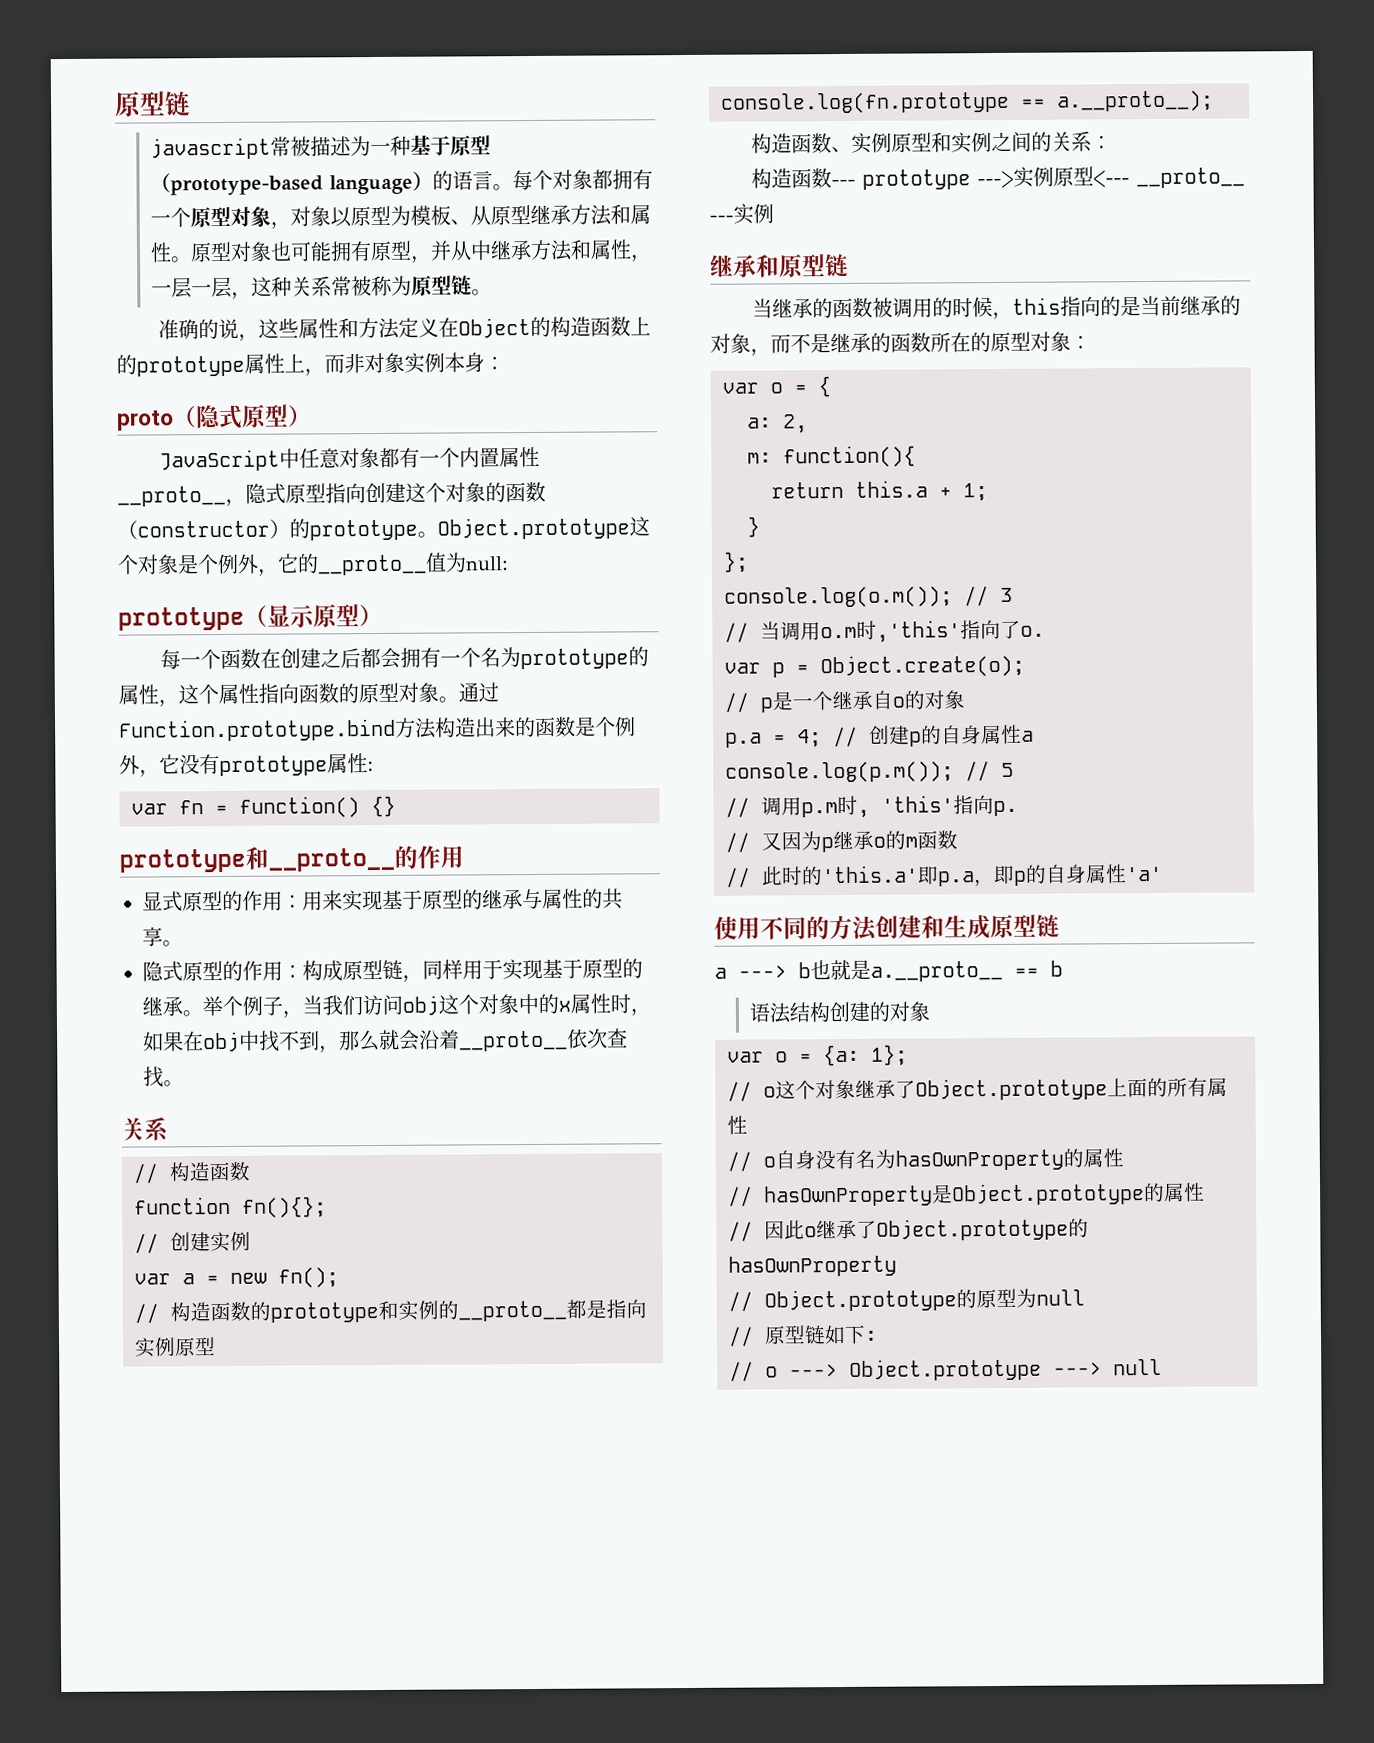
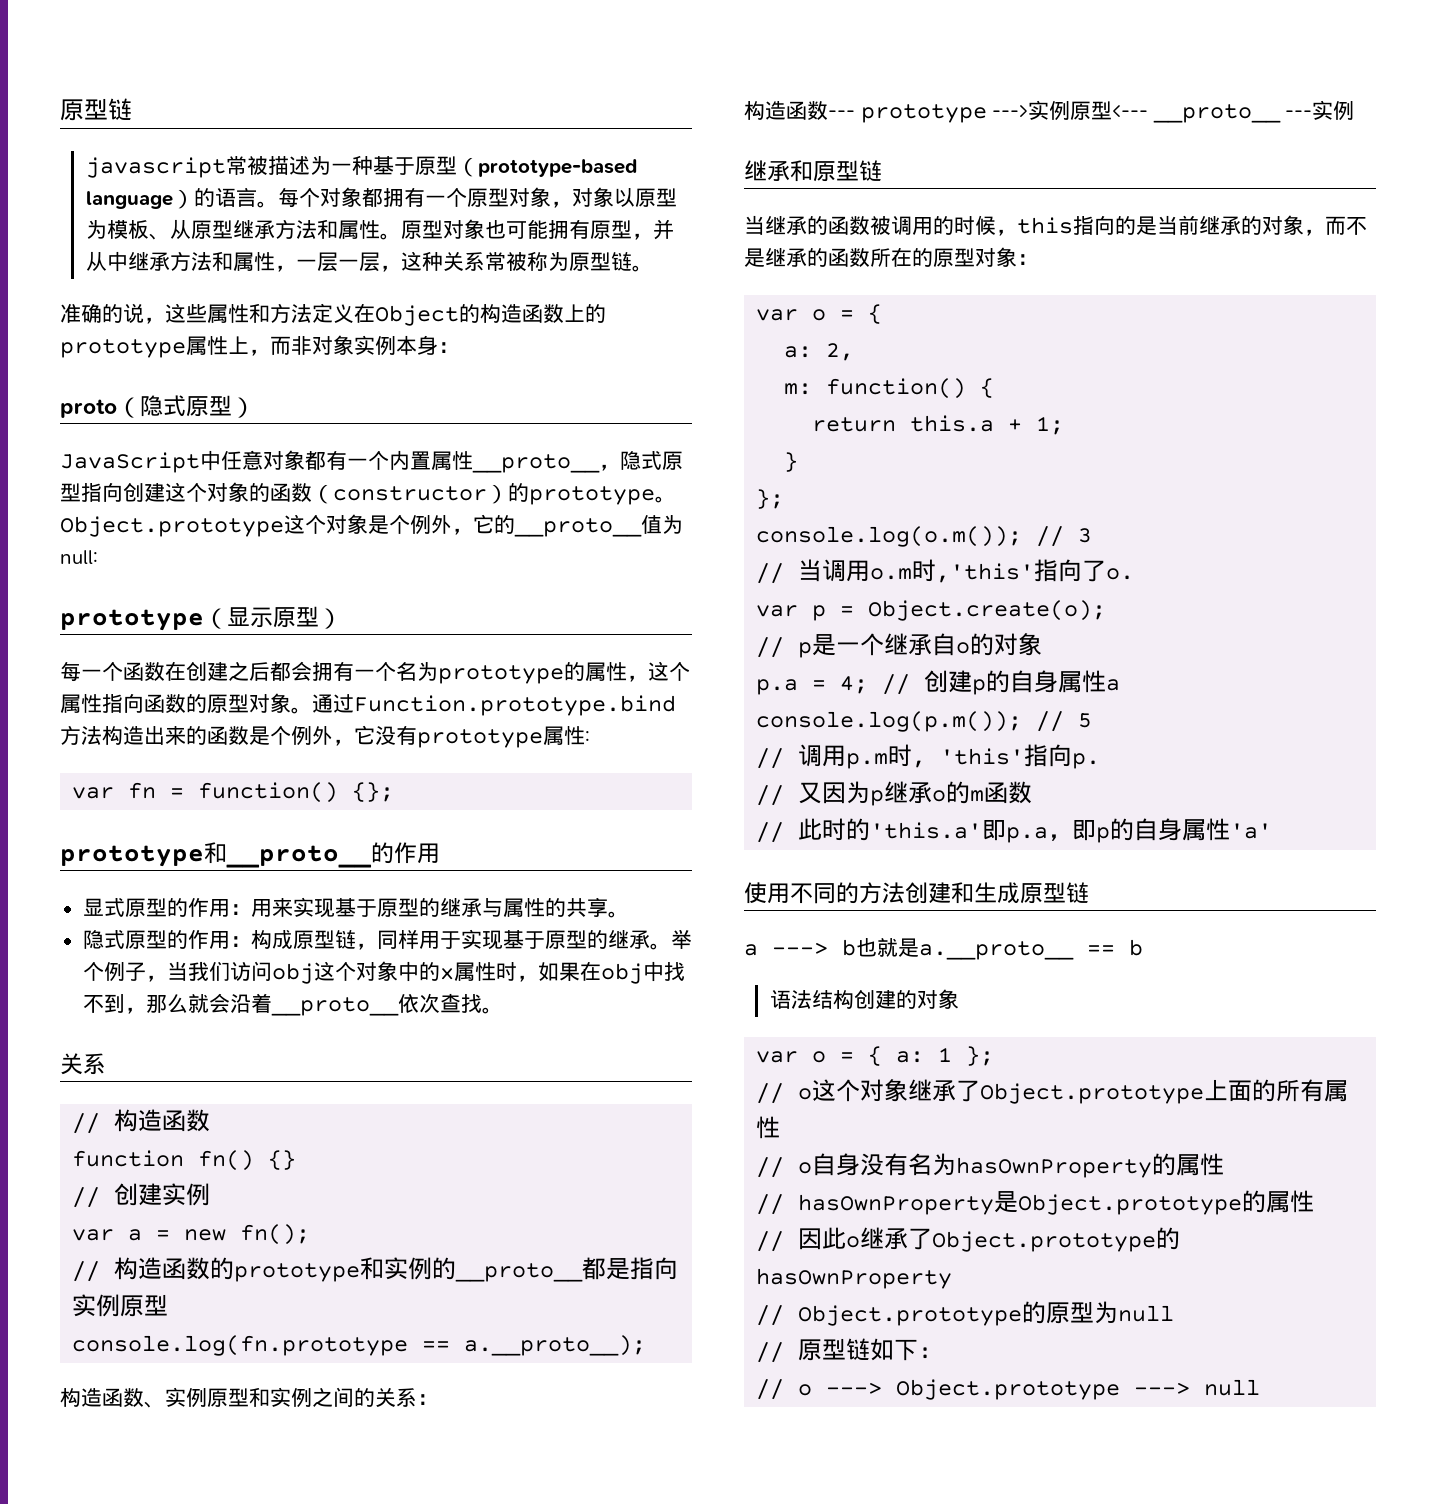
[371,795,396,818] {} -> [352,782,395,802] {};
[242,1196,327,1218] fn(){}; -> [198,1150,297,1171] fn() {}
[783,445,916,468] function(){ -> [826,378,995,399] function() {
[823,1044,908,1067] {a: 1}; -> [868,1046,995,1066] { a: 1 };

